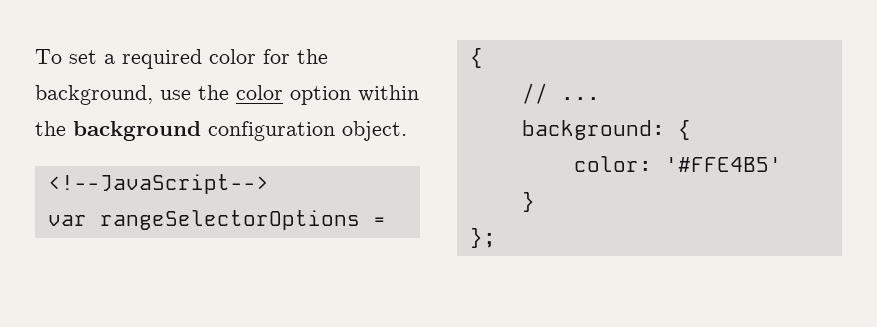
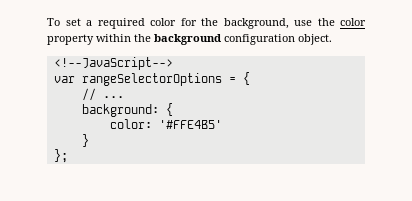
[290,86,351,105] option -> [47,34,94,45] property

